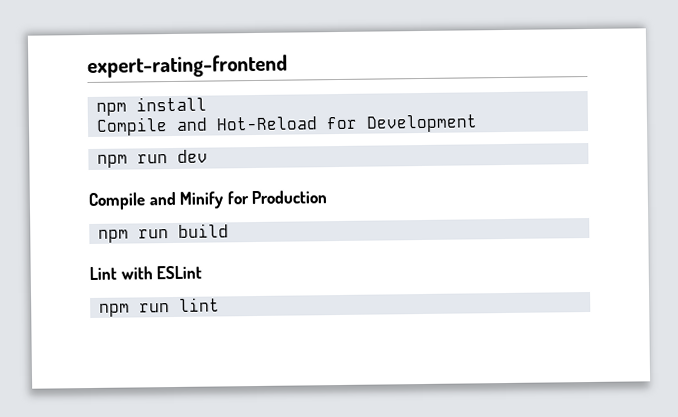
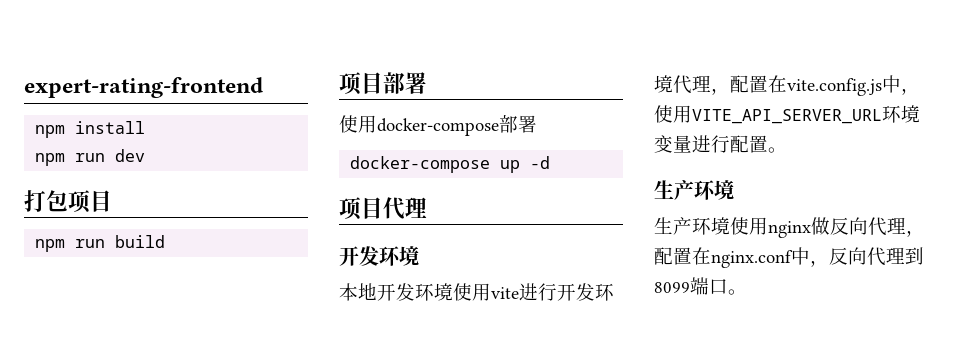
[96,114,478,136] [97,149,208,168] [88,190,328,211] [98,223,229,243] [89,265,203,281] [99,297,220,317] Compile and Hot-Reload for Development // npm run dev // Compile and Minify for Production // npm run build // Lint with ESLint // npm run lint -> [35,149,146,166] [24,190,112,213] [35,235,166,252] [339,72,427,95] [339,115,537,136] [350,156,551,173] [339,197,427,220] [339,246,419,266] [339,283,614,301] [654,75,920,96] [654,105,920,124] [654,135,787,153] [654,180,734,200] [654,217,925,238] [654,247,924,268] [654,277,747,295] npm run dev // 打包项目 // npm run build // 项目部署 // 使用docker-compose部署 // docker-compose up -d // 项目代理 // 开发环境 // 本地开发环境使用vite进行开发环境代理，配置在vite.config.js中，使用VITE_API_SERVER_URL环境变量进行配置。 // 生产环境 // 生产环境使用nginx做反向代理，配置在nginx.conf中，反向代理到8099端口。

